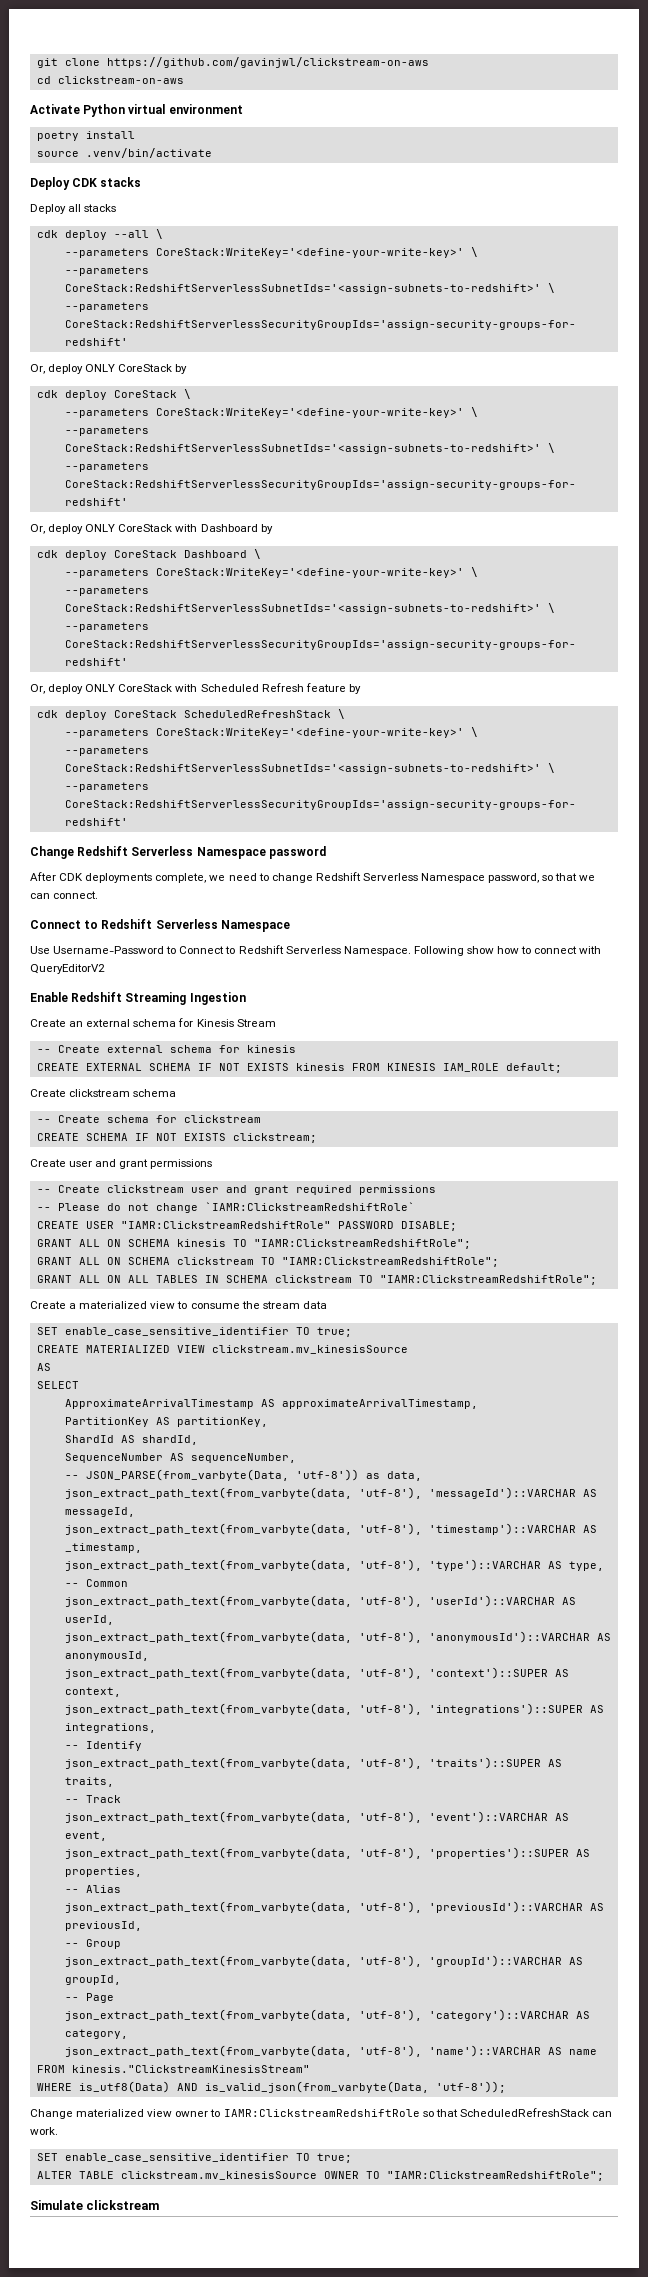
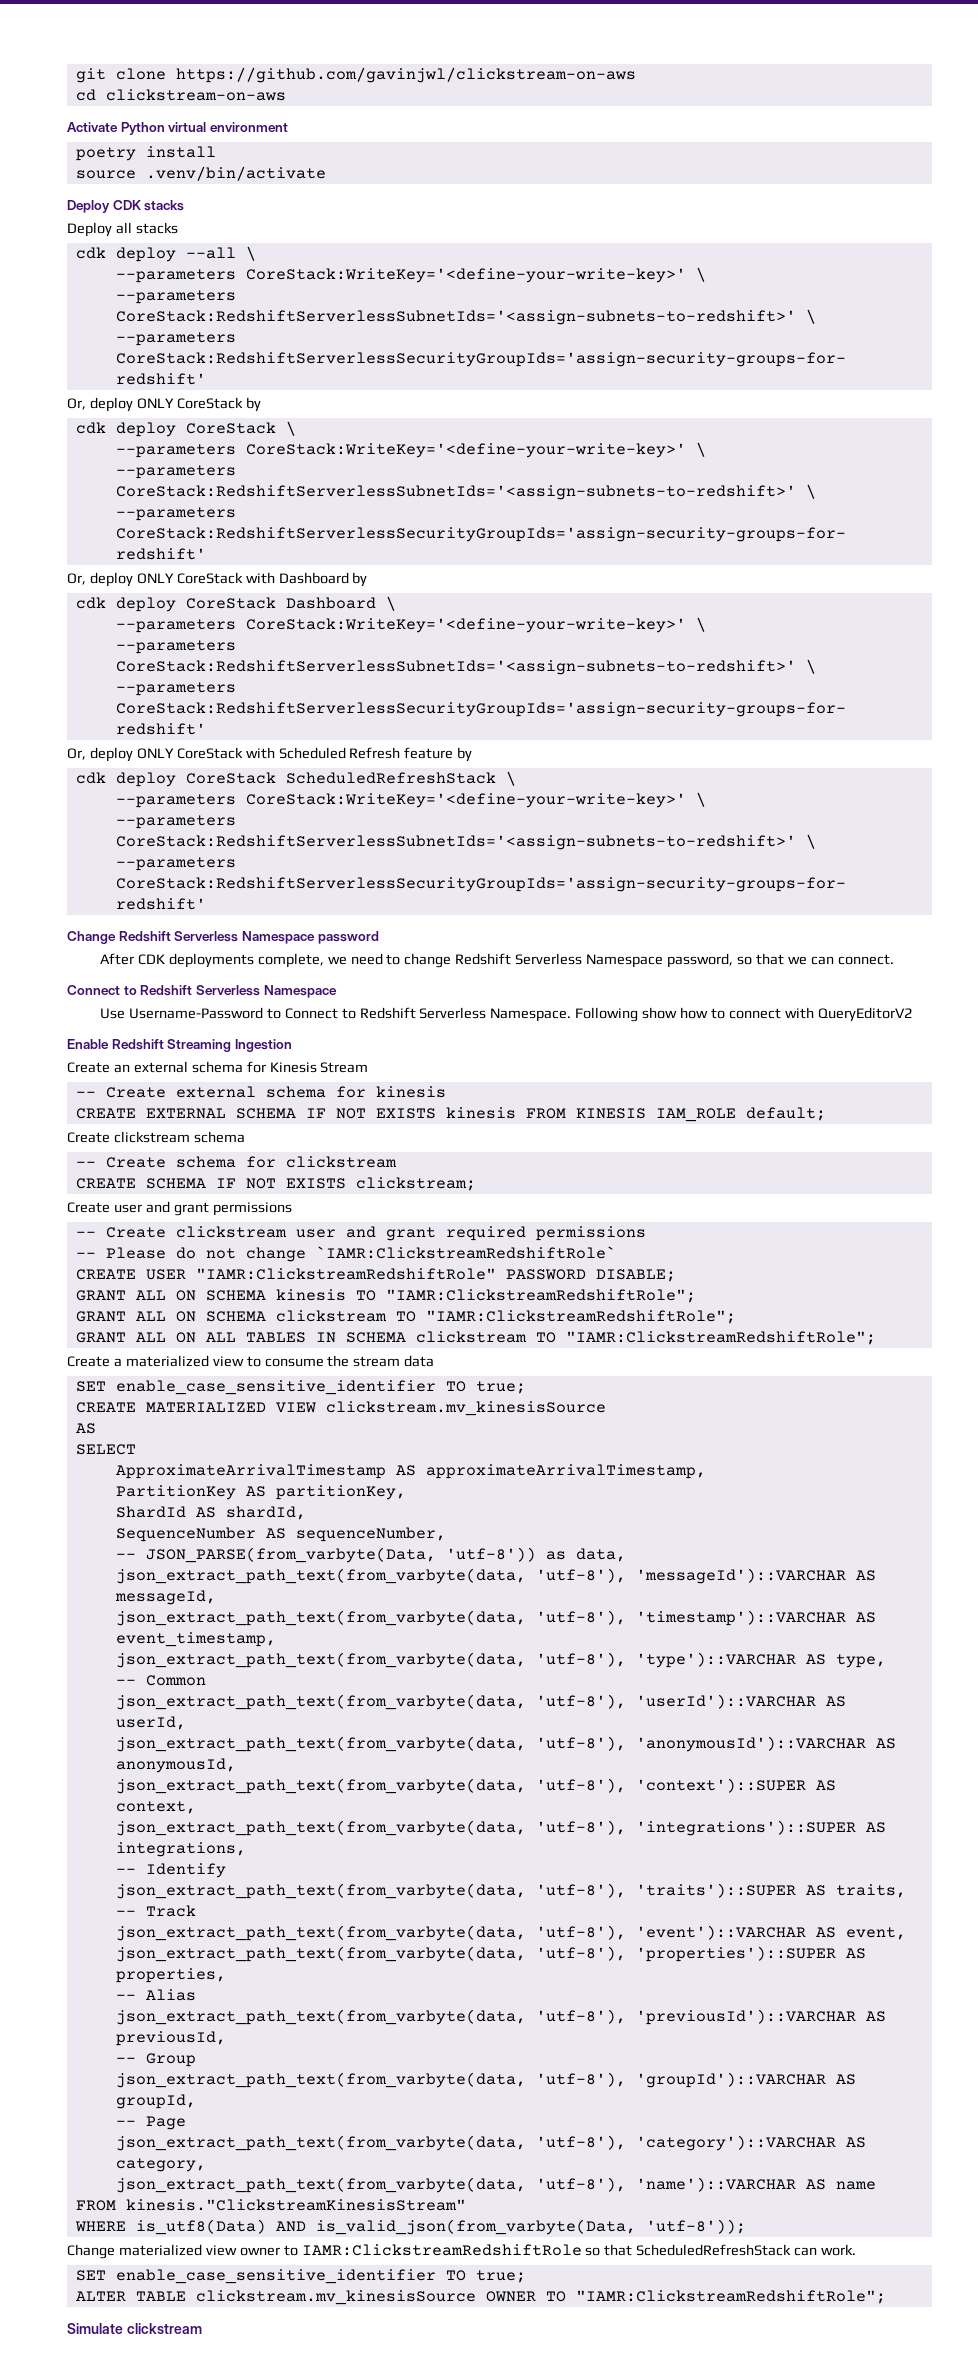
[64,1543,142,1553] _timestamp, -> [115,1632,276,1647] event_timestamp,

